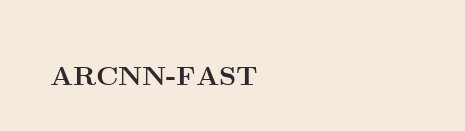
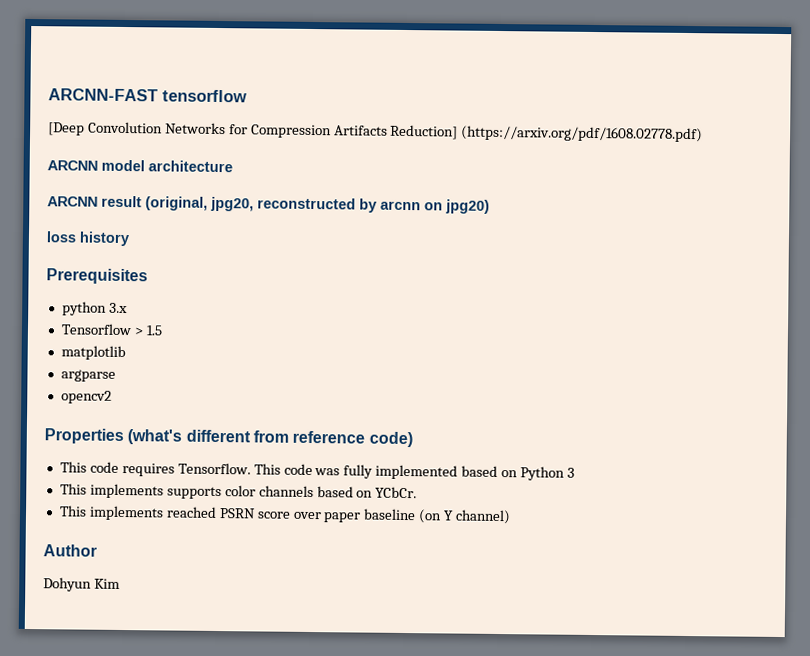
(258, 75) none -> [162,89,247,103] [48,121,704,143] [47,159,233,173] [47,195,490,214] [46,231,130,247] [46,268,148,285] [61,301,128,316] [60,323,163,336] [60,345,126,361] [60,369,116,382] [60,390,112,404] [44,428,413,448] [59,461,575,481] [59,483,418,500] [58,505,512,525] [43,544,97,557] [43,577,120,592] tensorflow // [Deep Convolution Networks for Compression Artifacts Reduction] (https://arxiv.org/pdf/1608.02778.pdf) // ARCNN model architecture // ARCNN result (original, jpg20, reconstructed by arcnn on jpg20) // loss history // Prerequisites // python 3.x // Tensorflow > 1.5 // matplotlib // argparse // opencv2 // Properties (what's different from reference code) // This code requires Tensorflow. This code was fully implemented based on Python 3 // This implements supports color channels based on YCbCr. // This implements reached PSRN score over paper baseline (on Y channel) // Author // Dohyun Kim

